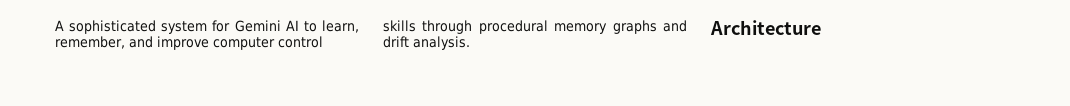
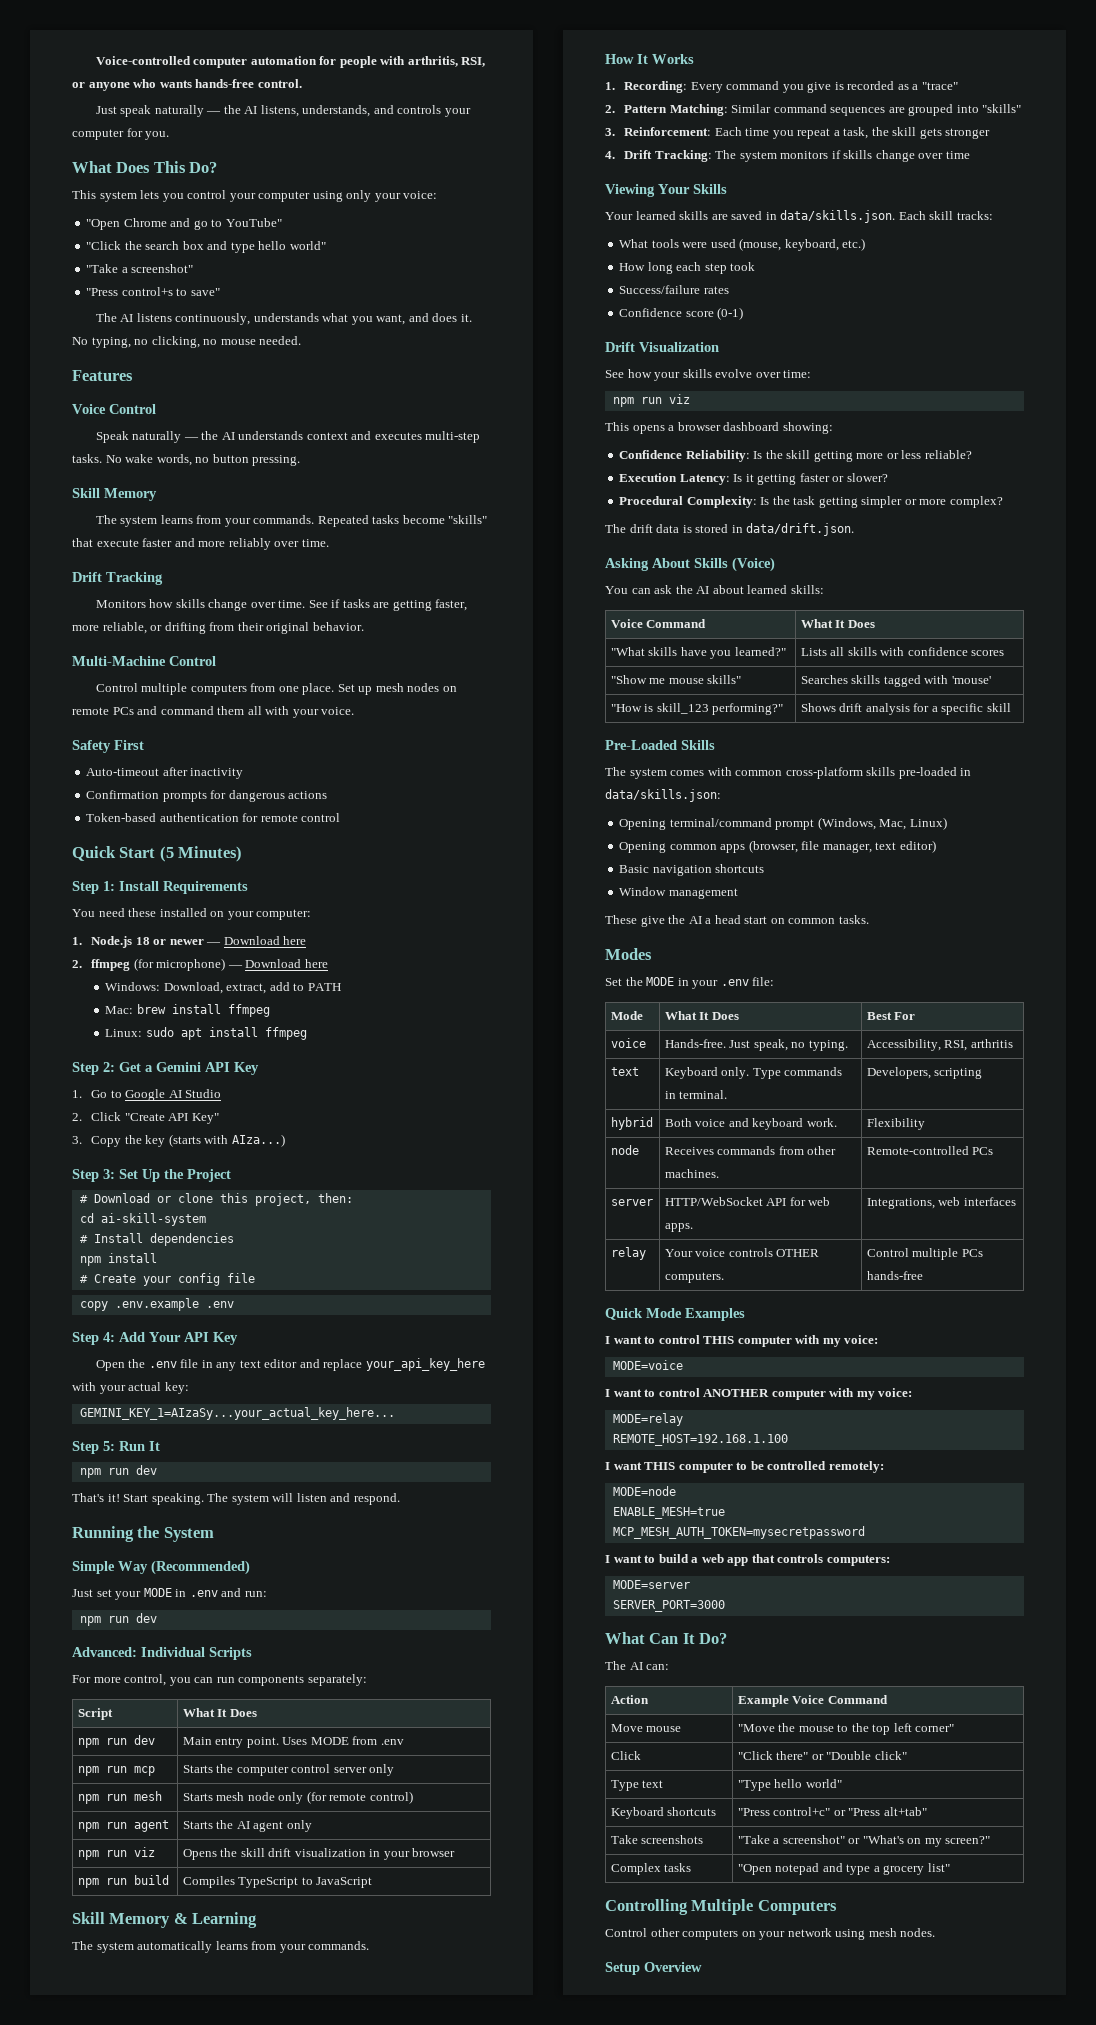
[55,20,359,34] [55,36,323,50] [383,20,687,34] [383,36,470,50] [710,20,821,35] A sophisticated system for Gemini AI to learn, remember, and improve computer control skills through procedural memory graphs and drift analysis. // Architecture -> [95,56,486,68] [72,79,302,91] [95,105,471,117] [72,128,170,140] [72,161,218,173] [72,190,438,202] [86,218,282,230] [86,241,326,253] [86,264,194,273] [86,287,220,296] [95,313,472,325] [72,336,302,348] [72,370,133,381] [72,404,156,414] [95,431,481,443] [72,454,301,466] [72,488,157,501] [95,515,488,527] [72,538,329,550] [72,572,163,585] [95,599,468,611] [72,622,364,634] [72,656,216,666] [95,683,457,695] [72,706,355,718] [72,740,144,753] [86,767,244,779] [86,790,328,802] [86,813,341,822] [72,846,243,862] [72,881,248,894] [72,908,312,920] [72,936,307,948] [72,958,328,971] [105,982,341,994] [105,1004,270,1017] [105,1027,307,1040] [72,1062,259,1075] [72,1089,222,1101] [72,1112,219,1124] [72,1134,285,1147] [72,1169,231,1182] [79,1193,353,1206] [79,1213,206,1226] [79,1233,234,1246] [79,1253,157,1266] [79,1273,255,1286] [79,1298,234,1311] [72,1332,238,1345] [95,1358,485,1371] [72,1382,189,1394] [79,1407,395,1420] [72,1441,160,1454] [79,1465,157,1478] [72,1493,400,1505] [72,1526,214,1542] [72,1560,250,1575] [72,1588,267,1600] [79,1613,157,1626] [72,1647,252,1660] [72,1674,367,1686] [77,1708,113,1720] [182,1708,257,1717] [77,1735,155,1748] [182,1736,404,1748] [77,1766,155,1776] [182,1764,395,1776] [77,1791,162,1804] [182,1791,413,1804] [77,1820,169,1832] [182,1820,312,1832] [77,1847,155,1860] [182,1848,456,1860] [77,1875,169,1888] [182,1876,373,1888] [72,1912,258,1928] [72,1941,370,1953] [605,54,694,64] [605,81,958,93] [605,104,1022,116] [605,127,991,139] [605,150,970,162] [605,184,727,197] [605,210,993,223] [619,238,866,251] [619,262,756,274] [619,285,729,294] [619,307,744,320] [605,342,719,352] [605,369,812,381] [612,394,690,407] [605,422,833,434] [619,450,972,462] [619,473,888,485] [619,496,1003,508] [605,523,855,536] [605,557,775,572] [605,585,824,594] [610,619,707,628] [800,619,875,628] [610,647,786,659] [800,647,1005,656] [610,675,742,684] [800,675,991,687] [610,703,784,715] [800,703,1011,715] [605,740,715,750] [605,767,972,779] [605,789,721,802] [619,817,947,830] [619,840,936,853] [619,864,765,876] [619,887,738,899] [605,915,869,927] [605,948,652,960] [605,977,775,989] [610,1011,643,1020] [664,1011,739,1020] [866,1012,916,1020] [610,1038,646,1048] [664,1039,848,1051] [866,1039,1013,1051] [610,1067,639,1076] [664,1067,843,1079] [664,1090,728,1099] [866,1067,983,1079] [610,1117,653,1130] [664,1118,837,1130] [866,1118,925,1130] [610,1145,639,1155] [664,1146,837,1155] [664,1169,719,1178] [866,1146,994,1155] [610,1199,653,1206] [664,1197,831,1206] [664,1223,693,1232] [866,1197,1016,1209] [610,1247,646,1260] [664,1248,820,1257] [664,1272,724,1283] [866,1248,983,1260] [866,1271,923,1280] [605,1308,745,1321] [605,1335,879,1347] [612,1360,683,1370] [605,1388,913,1400] [612,1413,683,1426] [612,1434,788,1446] [605,1461,884,1473] [612,1486,676,1496] [612,1507,725,1519] [612,1526,865,1539] [605,1554,890,1566] [612,1580,690,1589] [612,1600,725,1612] [605,1632,728,1644] [605,1661,670,1670] [610,1695,649,1704] [737,1695,888,1707] [610,1724,682,1732] [737,1723,955,1735] [610,1751,641,1760] [737,1751,907,1760] [610,1780,664,1791] [737,1779,842,1791] [610,1807,717,1819] [737,1807,927,1816] [610,1835,704,1844] [737,1835,991,1847] [610,1863,692,1875] [737,1863,950,1875] [605,1899,837,1915] [605,1928,936,1940] [605,1962,702,1975] Voice-controlled computer automation for people with arthritis, RSI, or anyone who wants hands-free control. // Just speak naturally — the AI listens, understands, and controls your computer for you. // What Does This Do? // This system lets you control your computer using only your voice: // "Open Chrome and go to YouTube" // "Click the search box and type hello world" // "Take a screenshot" // "Press control+s to save" // The AI listens continuously, understands what you want, and does it. No typing, no clicking, no mouse needed. // Features // Voice Control // Speak naturally — the AI understands context and executes multi-step tasks. No wake words, no button pressing. // Skill Memory // The system learns from your commands. Repeated tasks become "skills" that execute faster and more reliably over time. // Drift Tracking // Monitors how skills change over time. See if tasks are getting faster, more reliable, or drifting from their original behavior. // Multi-Machine Control // Control multiple computers from one place. Set up mesh nodes on remote PCs and command them all with your voice. // Safety First // Auto-timeout after inactivity // Confirmation prompts for dangerous actions // Token-based authentication for remote control // Quick Start (5 Minutes) // Step 1: Install Requirements // You need these installed on your computer: // 1. Node.js 18 or newer — Download here // 2. ffmpeg (for microphone) — Download here // Windows: Download, extract, add to PATH // Mac: brew install ffmpeg // Linux: sudo apt install ffmpeg // Step 2: Get a Gemini API Key // 1. Go to Google AI Studio // 2. Click "Create API Key" // 3. Copy the key (starts with AIza...) // Step 3: Set Up the Project // # Download or clone this project, then: // cd ai-skill-system // # Install dependencies // npm install // # Create your config file // copy .env.example .env // Step 4: Add Your API Key // Open the .env file in any text editor and replace your_api_key_here with your actual key: // GEMINI_KEY_1=AIzaSy...your_actual_key_here... // Step 5: Run It // npm run dev // That's it! Start speaking. The system will listen and respond. // Running the System // Simple Way (Recommended) // Just set your MODE in .env and run: // npm run dev // Advanced: Individual Scripts // For more control, you can run components separately: // Script | What It Does // npm run dev | Main entry point. Uses MODE from .env // npm run mcp | Starts the computer control server only // npm run mesh | Starts mesh node only (for remote control) // npm run agent | Starts the AI agent only // npm run viz | Opens the skill drift visualization in your browser // npm run build | Compiles TypeScript to JavaScript // Skill Memory & Learning // The system automatically learns from your commands. // How It Works // 1. Recording: Every command you give is recorded as a "trace" // 2. Pattern Matching: Similar command sequences are grouped into "skills" // 3. Reinforcement: Each time you repeat a task, the skill gets stronger // 4. Drift Tracking: The system monitors if skills change over time // Viewing Your Skills // Your learned skills are saved in data/skills.json. Each skill tracks: // What tools were used (mouse, keyboard, etc.) // How long each step took // Success/failure rates // Confidence score (0-1) // Drift Visualization // See how your skills evolve over time: // npm run viz // This opens a browser dashboard showing: // Confidence Reliability: Is the skill getting more or less reliable? // Execution Latency: Is it getting faster or slower? // Procedural Complexity: Is the task getting simpler or more complex? // The drift data is stored in data/drift.json. // Asking About Skills (Voice) // You can ask the AI about learned skills: // Voice Command | What It Does // "What skills have you learned?" | Lists all skills with confidence scores // "Show me mouse skills" | Searches skills tagged with 'mouse' // "How is skill_123 performing?" | Shows drift analysis for a specific skill // Pre-Loaded Skills // The system comes with common cross-platform skills pre-loaded in data/skills.json: // Opening terminal/command prompt (Windows, Mac, Linux) // Opening common apps (browser, file manager, text editor) // Basic navigation shortcuts // Window management // These give the AI a head start on common tasks. // Modes // Set the MODE in your .env file: // Mode | What It Does | Best For // voice | Hands-free. Just speak, no typing. | Accessibility, RSI, arthritis // text | Keyboard only. Type commands in terminal. | Developers, scripting // hybrid | Both voice and keyboard work. | Flexibility // node | Receives commands from other machines. | Remote-controlled PCs // server | HTTP/WebSocket API for web apps. | Integrations, web interfaces // relay | Your voice controls OTHER computers. | Control multiple PCs hands-free // Quick Mode Examples // I want to control THIS computer with my voice: // MODE=voice // I want to control ANOTHER computer with my voice: // MODE=relay // REMOTE_HOST=192.168.1.100 // I want THIS computer to be controlled remotely: // MODE=node // ENABLE_MESH=true // MCP_MESH_AUTH_TOKEN=mysecretpassword // I want to build a web app that controls computers: // MODE=server // SERVER_PORT=3000 // What Can It Do? // The AI can: // Action | Example Voice Command // Move mouse | "Move the mouse to the top left corner" // Click | "Click there" or "Double click" // Type text | "Type hello world" // Keyboard shortcuts | "Press control+c" or "Press alt+tab" // Take screenshots | "Take a screenshot" or "What's on my screen?" // Complex tasks | "Open notepad and type a grocery list" // Controlling Multiple Computers // Control other computers on your network using mesh nodes. // Setup Overview

